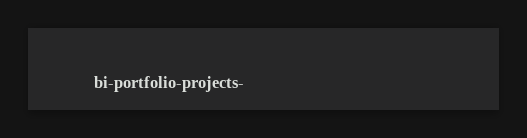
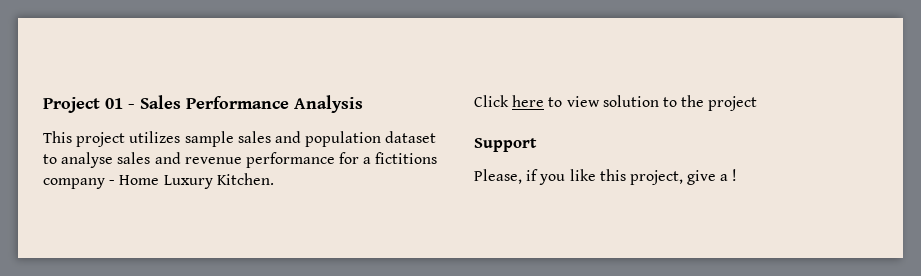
[94,76,244,92] bi-portfolio-projects- -> [43,95,363,113] [43,131,437,147] [43,152,438,168] [43,173,274,189] [474,95,758,111] [474,138,537,152] [474,169,738,185] Project 01 - Sales Performance Analysis // This project utilizes sample sales and population dataset to analyse sales and revenue performance for a fictitions company - Home Luxury Kitchen. // Click here to view solution to the project // Support // Please, if you like this project, give a !

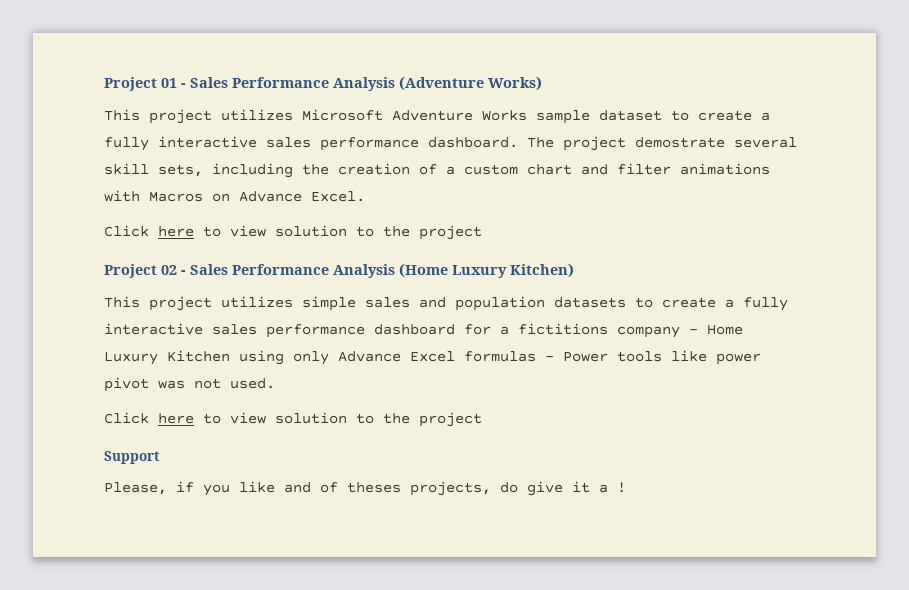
[43,131,437,147] [43,152,335,168] // This project utilizes sample sales and population dataset to analyse sales and revenue performance -> [399,76,542,91] [104,109,770,124] [104,136,797,151] [104,163,770,178] [104,190,365,202] [104,225,482,240] [104,263,574,278] [104,296,788,311] [104,323,455,338] (Adventure Works) // This project utilizes Microsoft Adventure Works sample dataset to create a fully interactive sales performance dashboard. The project demostrate several skill sets, including the creation of a custom chart and filter animations with Macros on Advance Excel. // Click here to view solution to the project // Project 02 - Sales Performance Analysis (Home Luxury Kitchen) // This project utilizes simple sales and population datasets to create a fully interactive sales performance dashboard
[216,173,274,185] Kitchen. -> [167,350,761,365] [104,377,275,392] Kitchen using only Advance Excel formulas - Power tools like power pivot was not used.
[599,169,717,185] this project, give -> [284,481,590,496] and of theses projects, do give it

